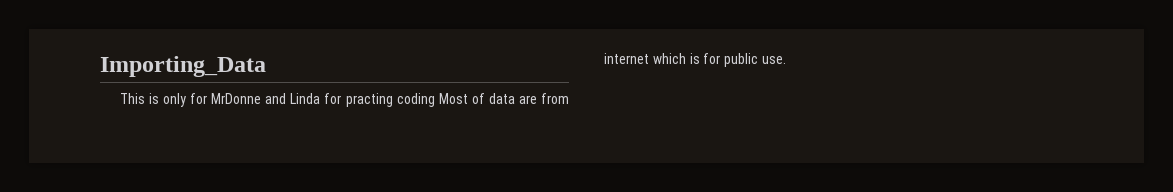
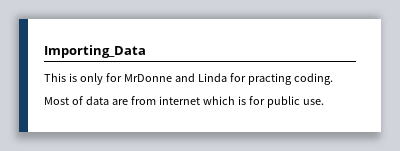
[396,93,435,107] coding -> [293,73,333,85] coding. //

